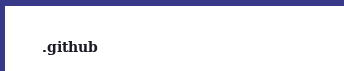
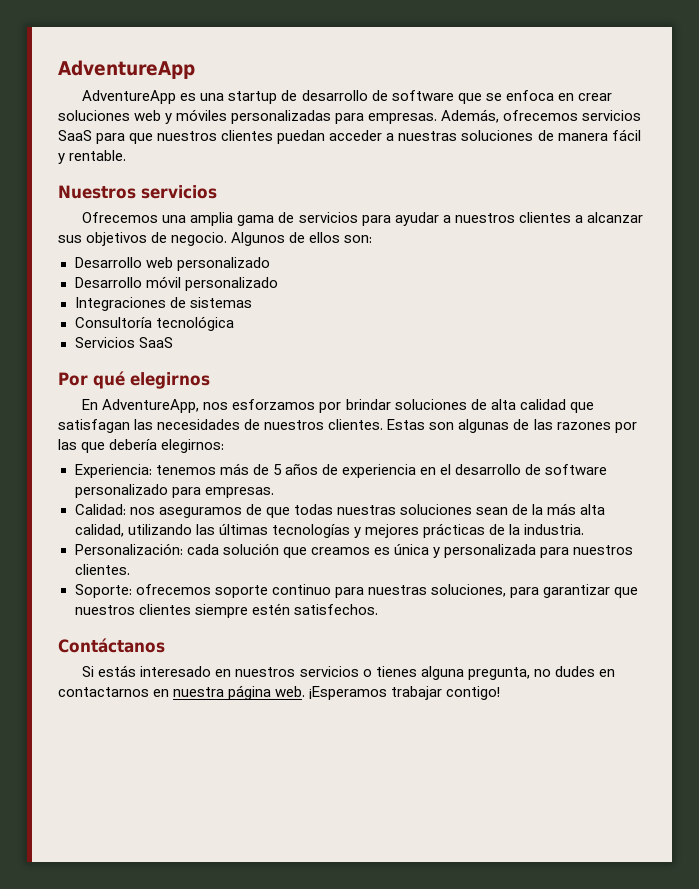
[42,41,98,55] .github -> [58,60,195,79] [82,90,612,104] [58,109,642,124] [58,129,641,144] [58,150,127,164] [58,185,217,199] [82,212,643,226] [58,232,373,246] [74,257,270,271] [74,276,278,291] [74,297,252,311] [74,316,234,331] [74,337,173,348] [58,371,210,389] [82,399,594,413] [58,419,637,433] [58,439,225,453] [74,463,608,478] [74,484,274,498] [74,503,606,518] [74,523,585,538] [74,543,634,558] [74,564,130,575] [74,584,638,598] [74,603,378,618] [58,638,165,653] [82,665,615,680] [58,685,501,700] AdventureApp // AdventureApp es una startup de desarrollo de software que se enfoca en crear soluciones web y móviles personalizadas para empresas. Además, ofrecemos servicios SaaS para que nuestros clientes puedan acceder a nuestras soluciones de manera fácil y rentable. // Nuestros servicios // Ofrecemos una amplia gama de servicios para ayudar a nuestros clientes a alcanzar sus objetivos de negocio. Algunos de ellos son: // Desarrollo web personalizado // Desarrollo móvil personalizado // Integraciones de sistemas // Consultoría tecnológica // Servicios SaaS // Por qué elegirnos // En AdventureApp, nos esforzamos por brindar soluciones de alta calidad que satisfagan las necesidades de nuestros clientes. Estas son algunas de las razones por las que debería elegirnos: // Experiencia: tenemos más de 5 años de experiencia en el desarrollo de software personalizado para empresas. // Calidad: nos aseguramos de que todas nuestras soluciones sean de la más alta calidad, utilizando las últimas tecnologías y mejores prácticas de la industria. // Personalización: cada solución que creamos es única y personalizada para nuestros clientes. // Soporte: ofrecemos soporte continuo para nuestras soluciones, para garantizar que nuestros clientes siempre estén satisfechos. // Contáctanos // Si estás interesado en nuestros servicios o tienes alguna pregunta, no dudes en contactarnos en nuestra página web. ¡Esperamos trabajar contigo!

